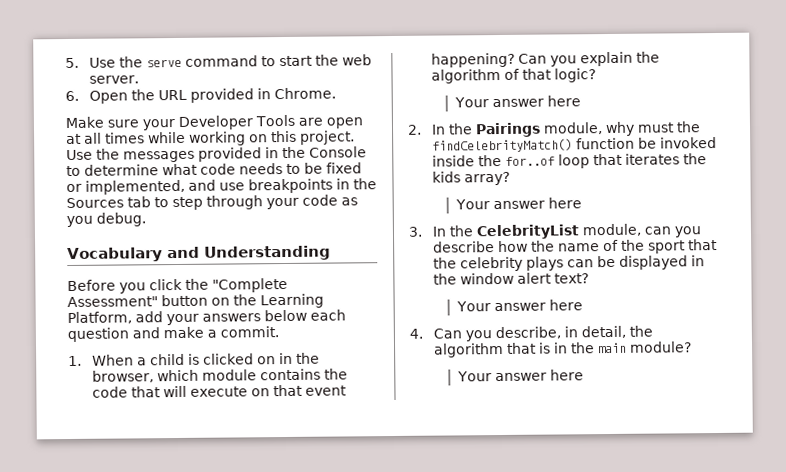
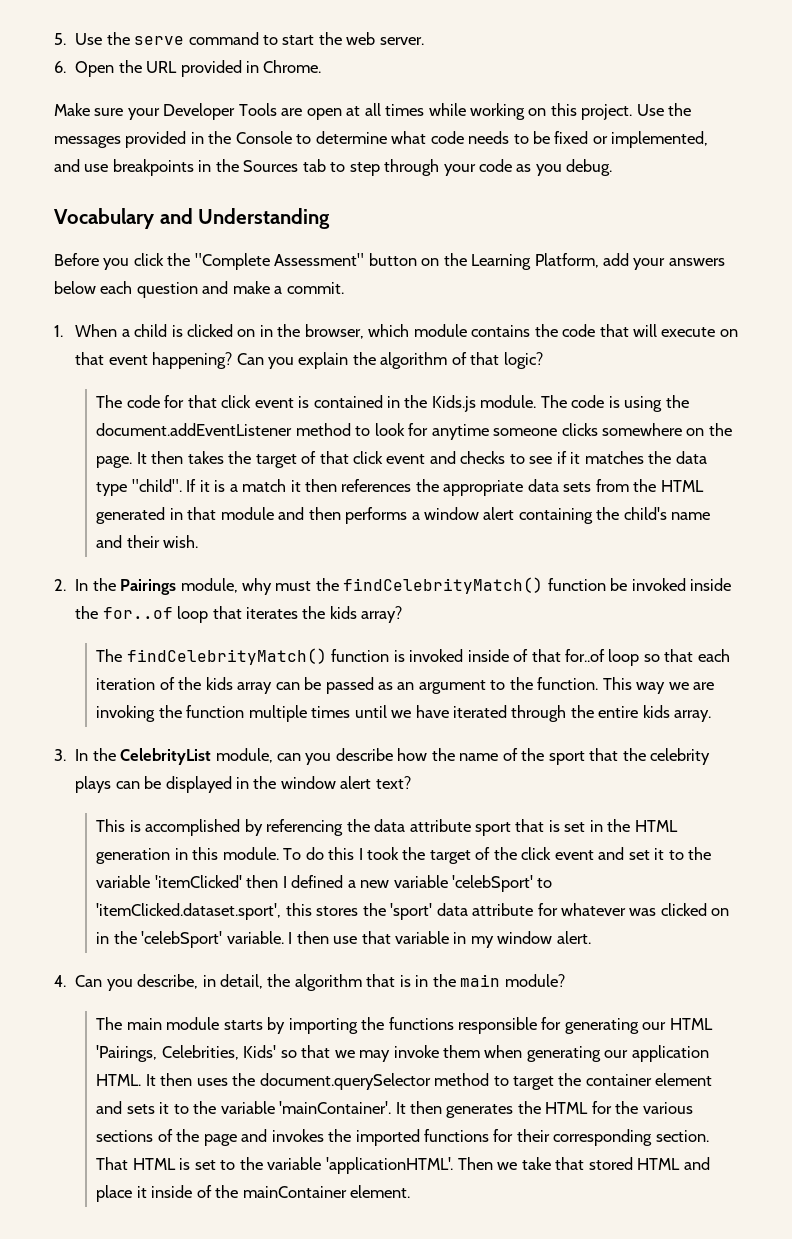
[453,95,581,108] Your answer here -> [96,395,689,412] [96,423,732,440] [96,451,707,468] [96,479,704,496] [96,507,711,524] [96,535,199,548] The code for that click event is contained in the Kids.js module. The code is using the document.addEventListener method to look for anytime someone clicks somewhere on the page. It then takes the target of that click event and checks to see if it matches the data type "child". If it is a match it then references the appropriate data sets from the HTML generated in that module and then performs a window alert containing the child's name and their wish.
[454,197,582,210] Your answer here -> [96,648,730,666] [96,677,715,694] [96,705,712,722] The findCelebrityMatch() function is invoked inside of that for..of loop so that each iteration of the kids array can be passed as an argument to the function. This way we are invoking the function multiple times until we have iterated through the entire kids array.
[455,299,583,312] Your answer here -> [96,819,678,836] [96,847,711,864] [96,875,553,892] [96,903,730,920] [96,931,591,948] This is accomplished by referencing the data attribute sport that is set in the HTML generation in this module. To do this I took the target of the click event and set it to the variable 'itemClicked' then I defined a new variable 'celebSport' to 'itemClicked.dataset.sport', this stores the 'sport' data attribute for whatever was clicked on in the 'celebSport' variable. I then use that variable in my window alert.
[456,369,584,382] Your answer here -> [96,1017,713,1034] [96,1045,709,1062] [96,1073,713,1090] [96,1101,693,1118] [96,1129,709,1146] [96,1157,710,1174] [96,1185,411,1202] The main module starts by importing the functions responsible for generating our HTML 'Pairings, Celebrities, Kids' so that we may invoke them when generating our application HTML. It then uses the document.querySelector method to target the container element and sets it to the variable 'mainContainer'. It then generates the HTML for the various sections of the page and invokes the imported functions for their corresponding section. That HTML is set to the variable 'applicationHTML'. Then we take that stored HTML and place it inside of the mainContainer element.

